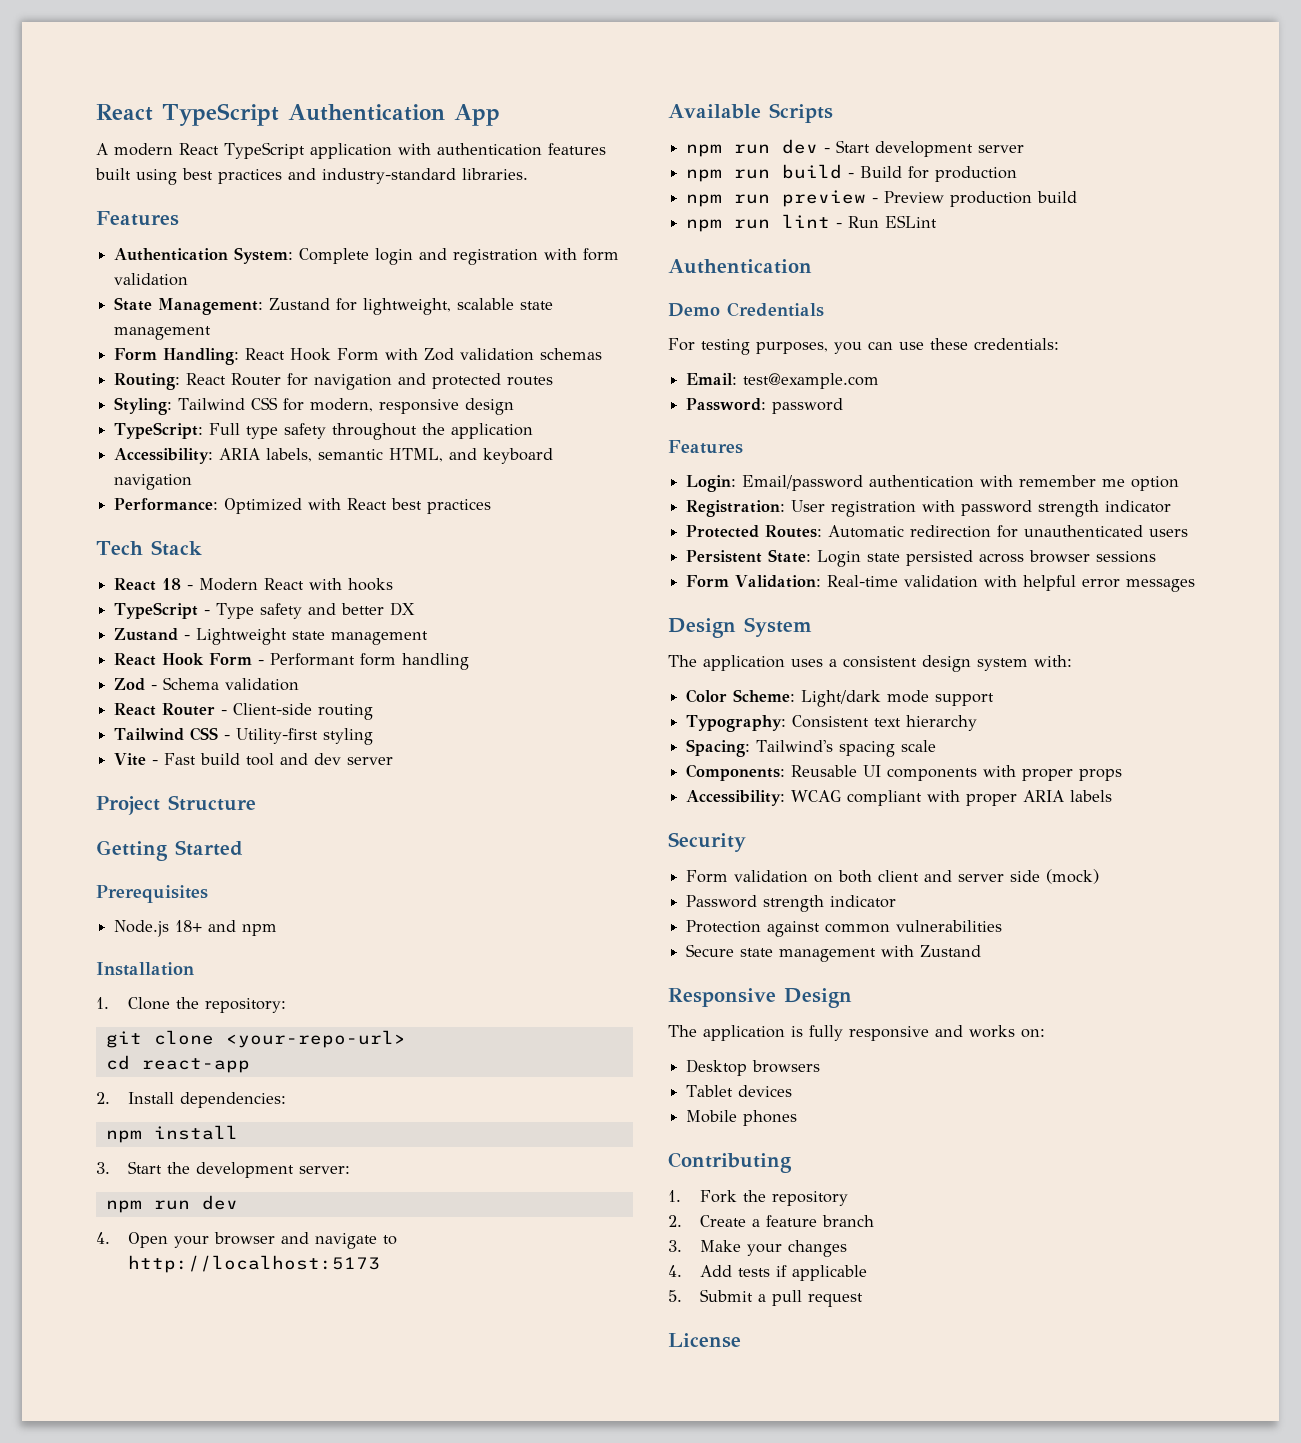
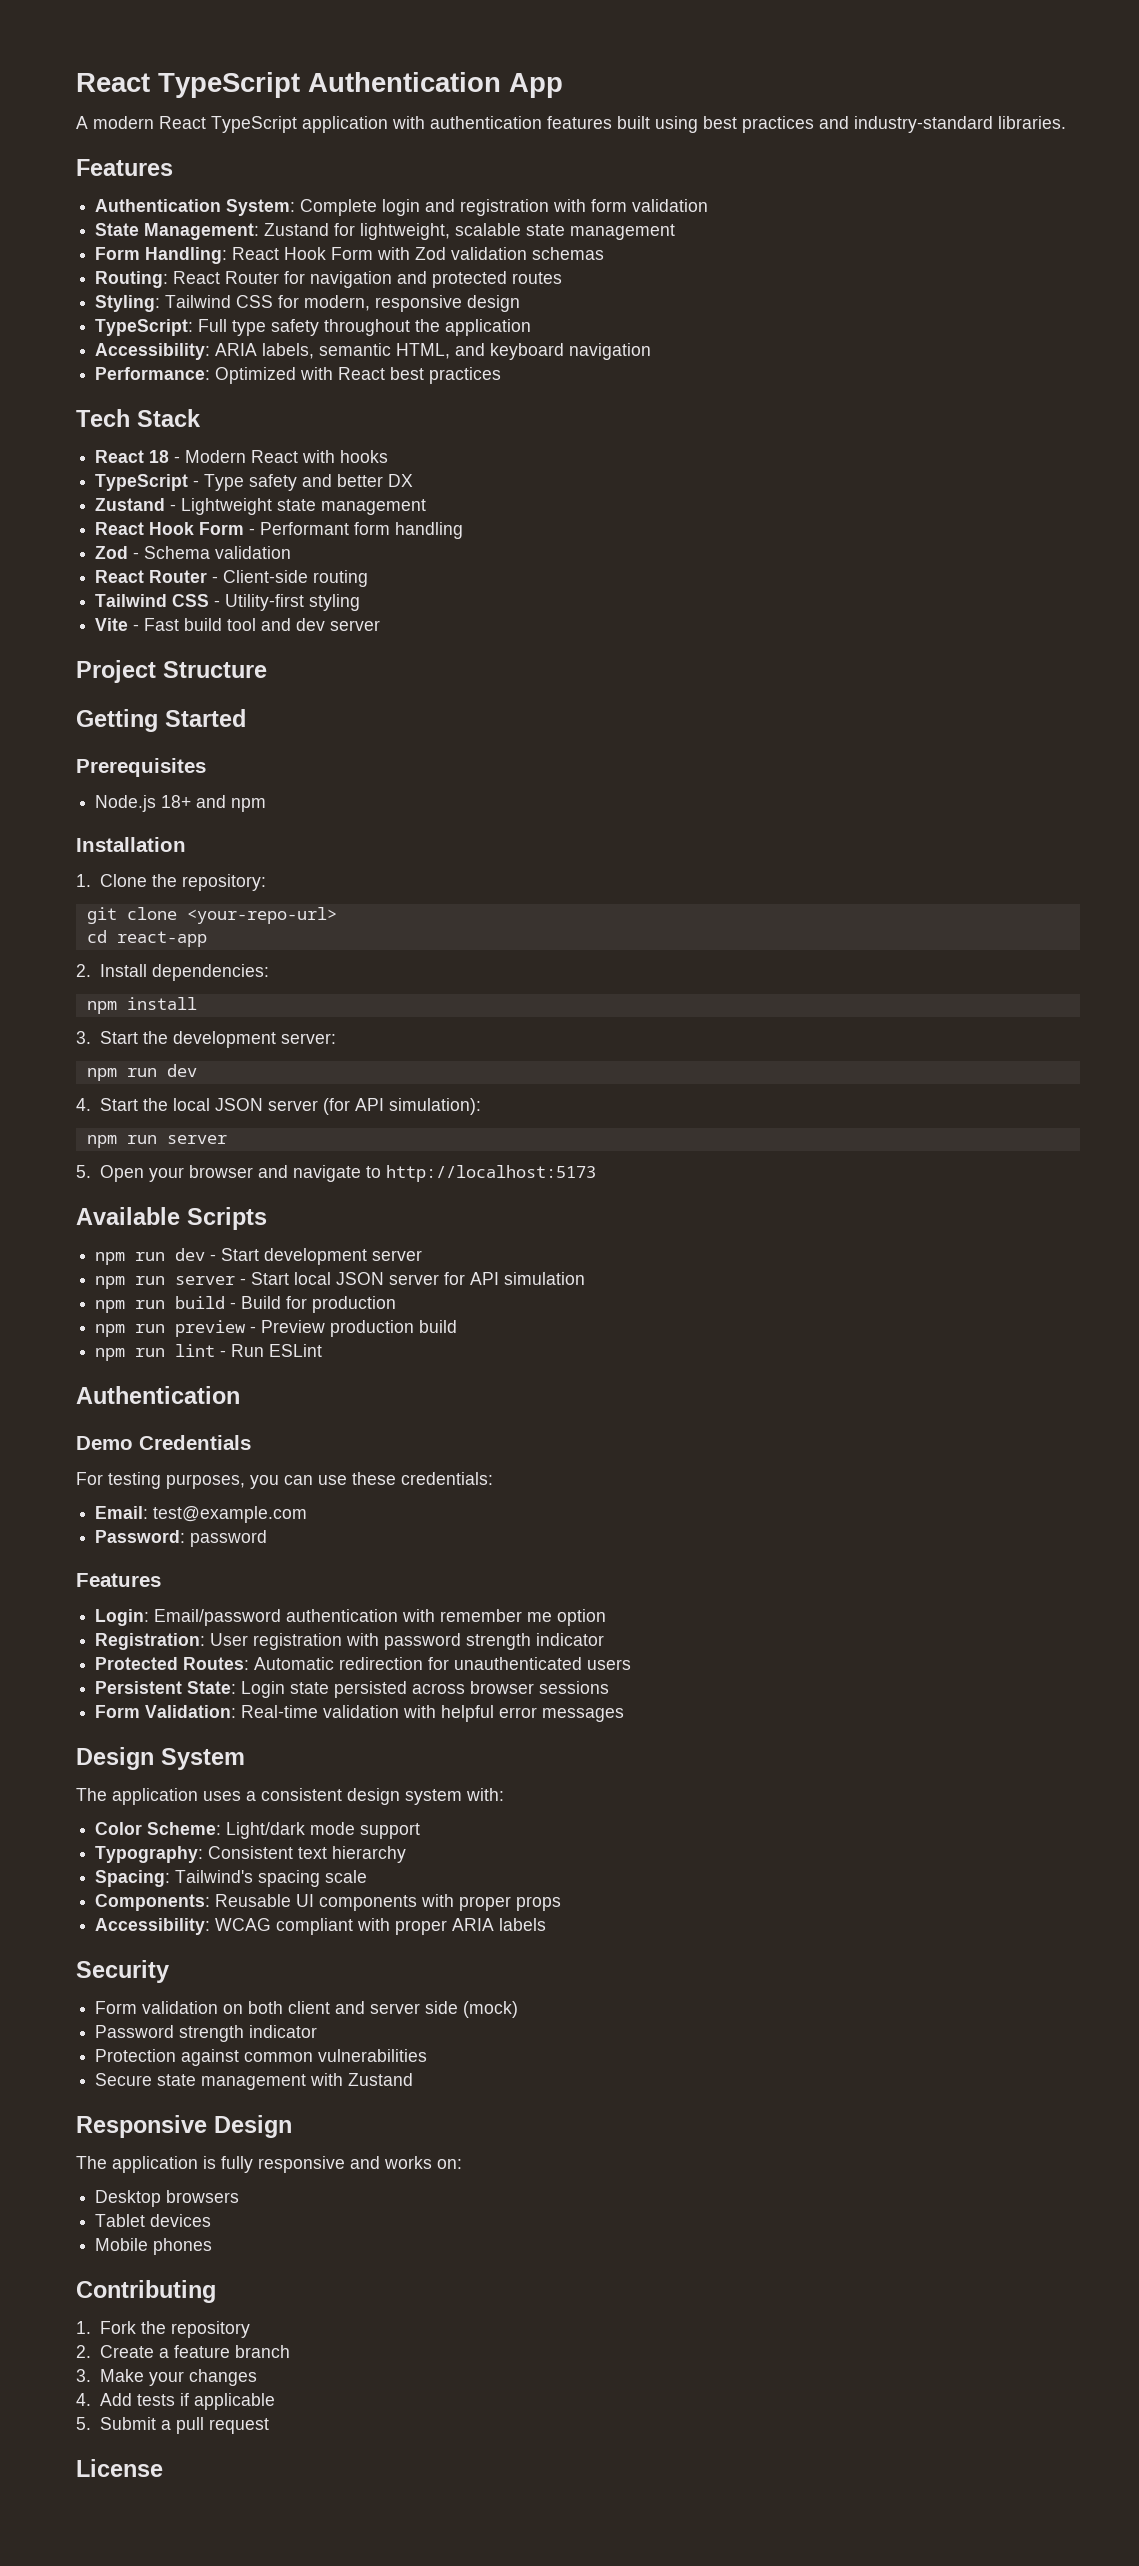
(110, 1238) none -> [99,1098,481,1115] [86,1135,227,1148] [76,1165,91,1178] Start the local JSON server (for API simulation): // npm run server // 5.
(1025, 149) none -> [95,1272,586,1289] // npm run server - Start local JSON server for API simulation

